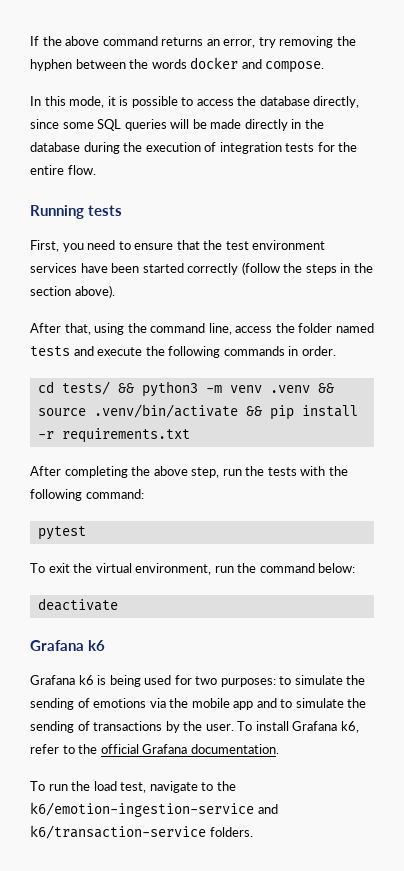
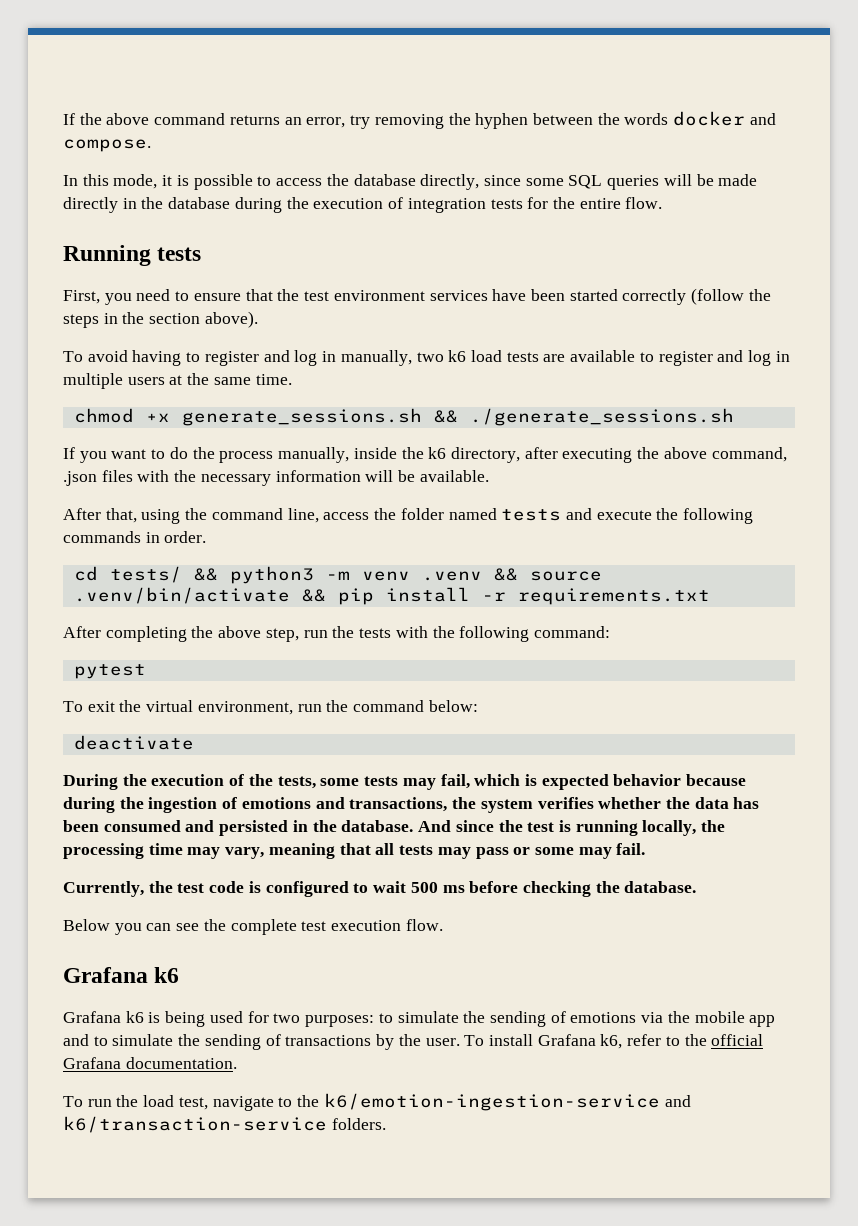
(115, 291) none -> [63,350,790,366] [63,373,292,389] [73,408,734,426] [63,447,787,463] [63,470,489,486] // To avoid having to register and log in manually, two k6 load tests are available to register and log in multiple users at the same time. // chmod +x generate_sessions.sh && ./generate_sessions.sh // If you want to do the process manually, inside the k6 directory, after executing the above command, .json files with the necessary information will be available.
(118, 604) none -> [63,774,747,790] [63,797,760,813] [63,820,726,836] [63,843,646,859] [63,881,697,897] [63,919,443,935] // During the execution of the tests, some tests may fail, which is expected behavior because during the ingestion of emotions and transactions, the system verifies whether the data has been consumed and persisted in the database. And since the test is running locally, the processing time may vary, meaning that all tests may pass or some may fail. // Currently, the test code is configured to wait 500 ms before checking the database. // Below you can see the complete test execution flow.

